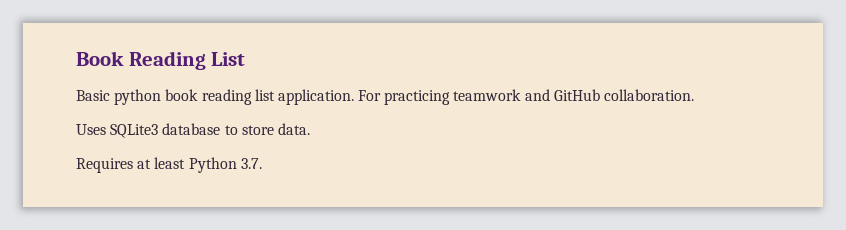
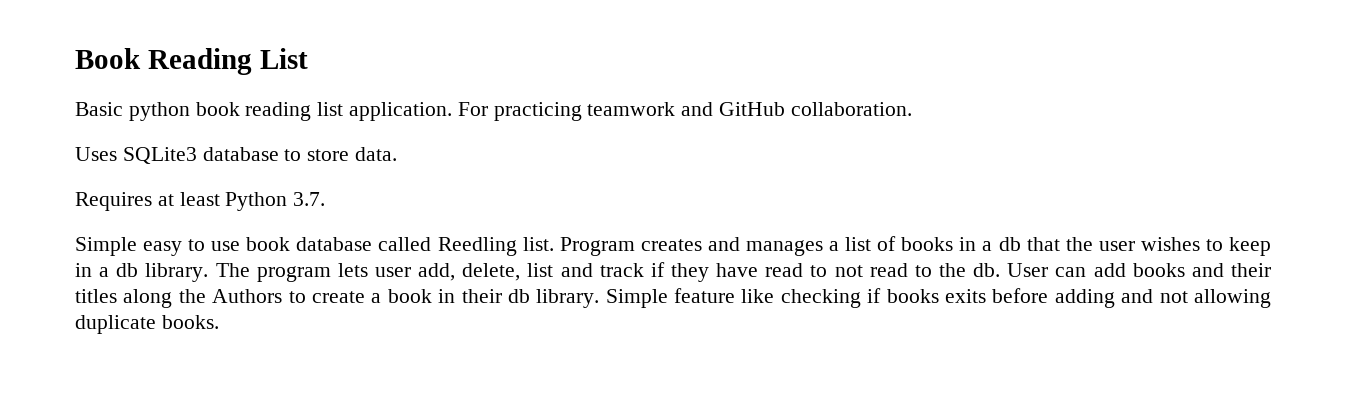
(262, 163) none -> [75,236,1272,256] [75,262,1271,282] [75,288,1271,308] [75,315,219,334] // Simple easy to use book database called Reedling list. Program creates and manages a list of books in a db that the user wishes to keep in a db library. The program lets user add, delete, list and track if they have read to not read to the db. User can add books and their titles along the Authors to create a book in their db library. Simple feature like checking if books exits before adding and not allowing duplicate books.

